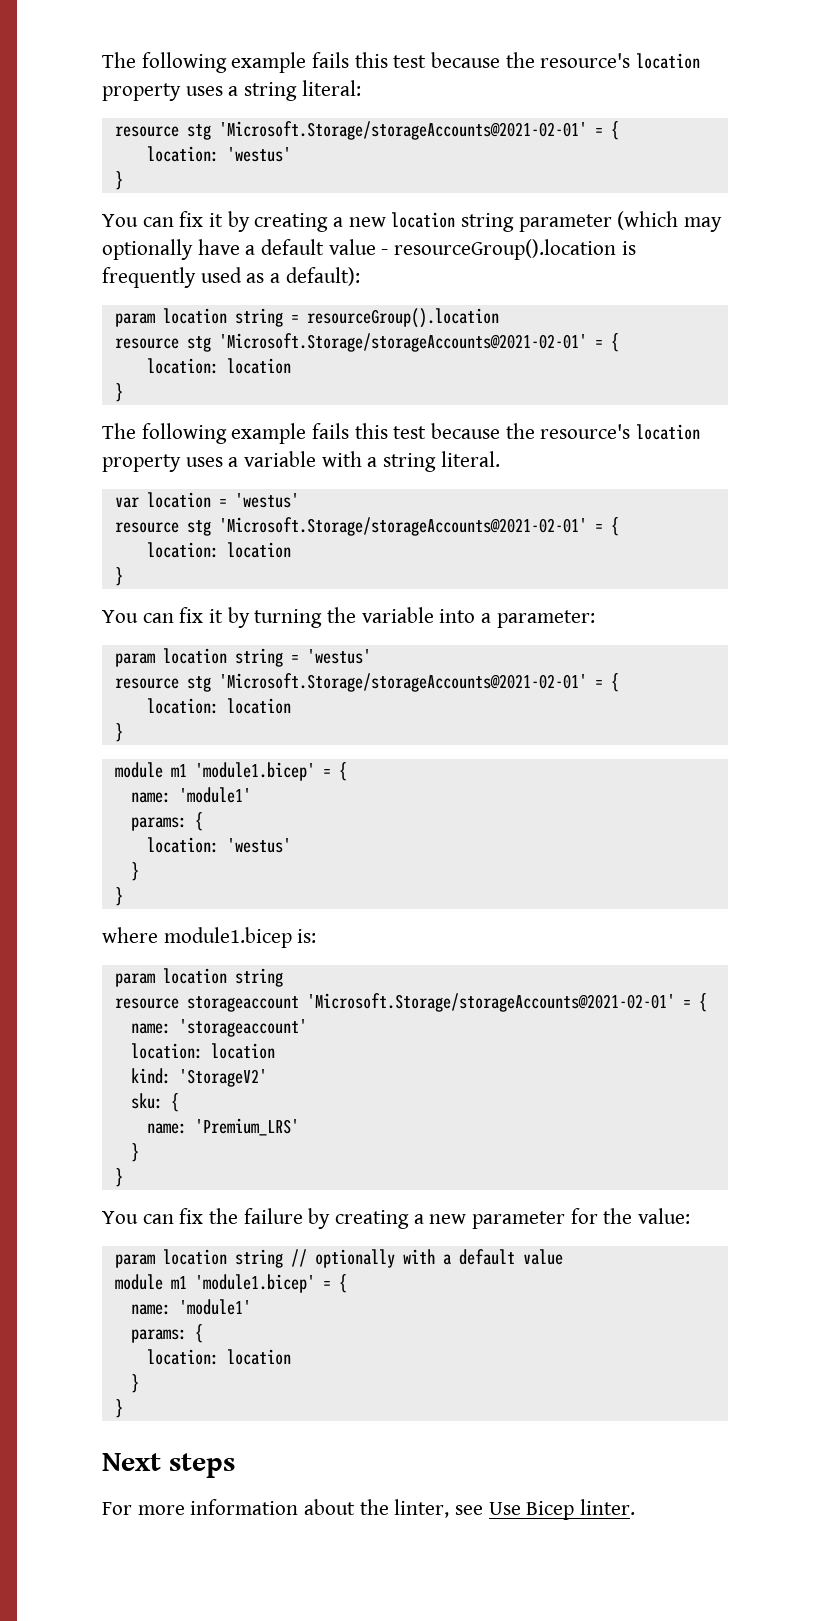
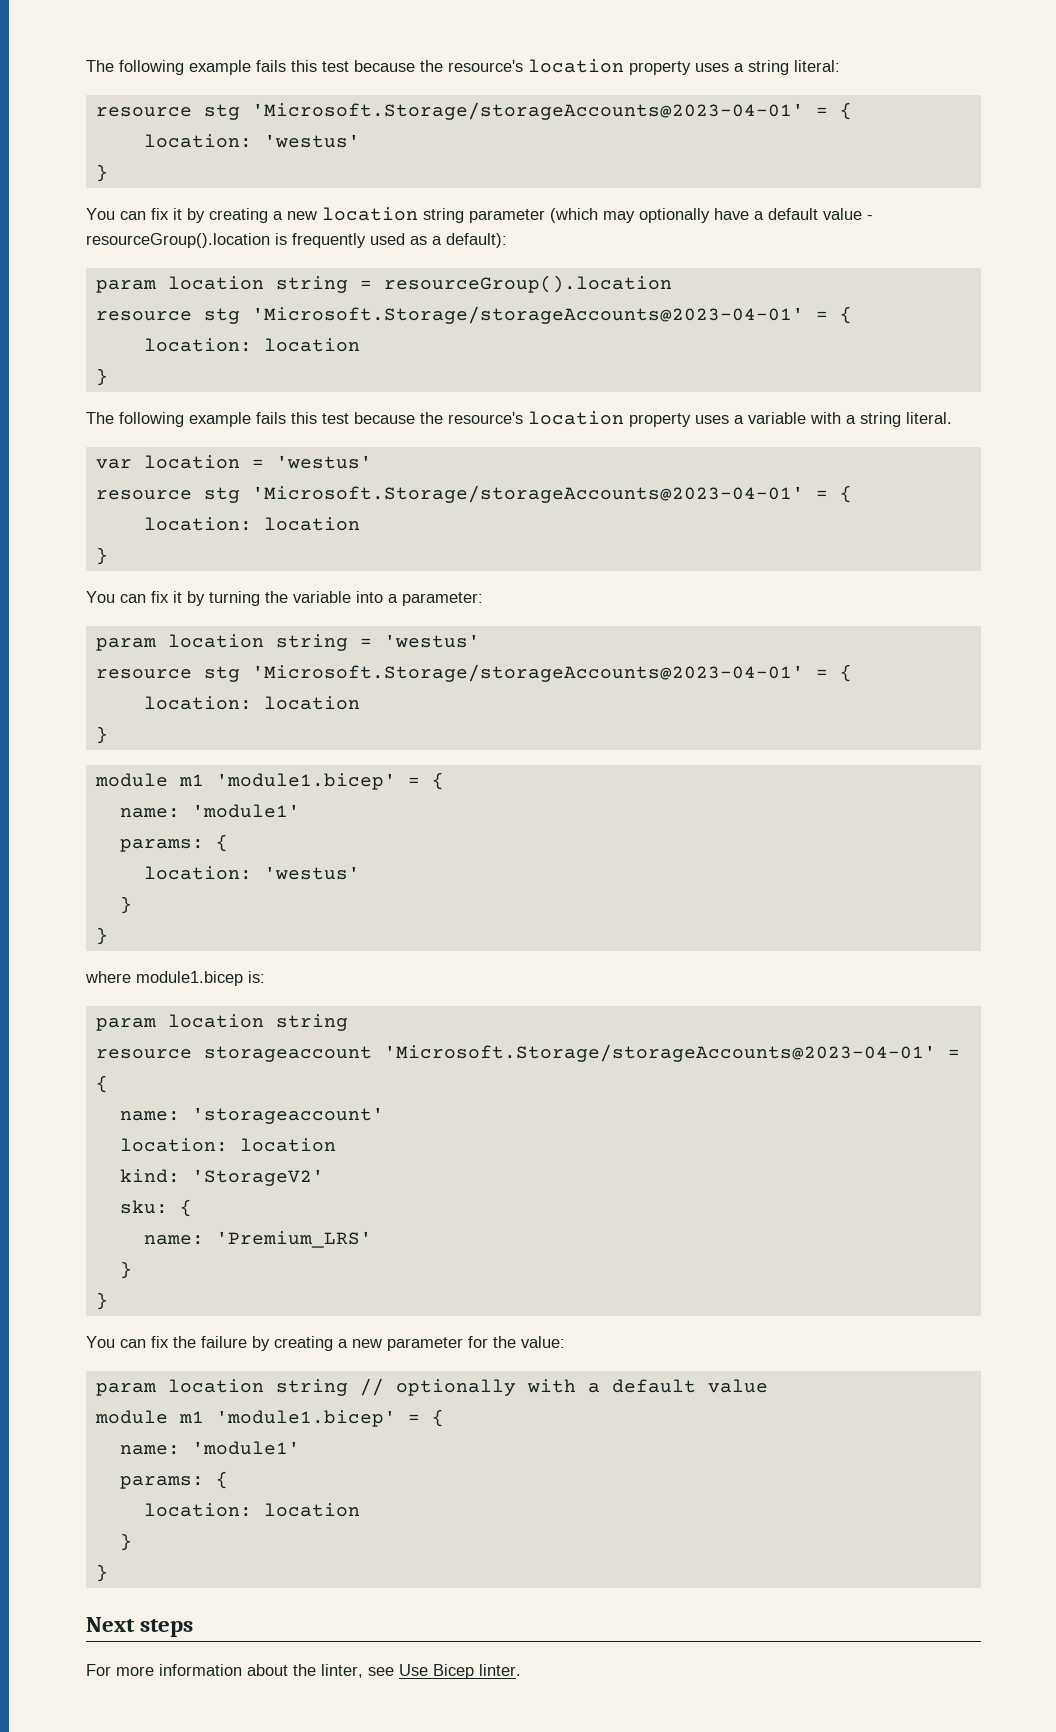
[218,121,587,140] 'Microsoft.Storage/storageAccounts@2021-02-01' -> [251,102,804,120] 'Microsoft.Storage/storageAccounts@2023-04-01'
[218,333,587,352] 'Microsoft.Storage/storageAccounts@2021-02-01' -> [251,306,804,324] 'Microsoft.Storage/storageAccounts@2023-04-01'
[218,517,587,536] 'Microsoft.Storage/storageAccounts@2021-02-01' -> [251,485,804,503] 'Microsoft.Storage/storageAccounts@2023-04-01'
[218,673,587,692] 'Microsoft.Storage/storageAccounts@2021-02-01' -> [251,664,804,682] 'Microsoft.Storage/storageAccounts@2023-04-01'
[306,993,675,1012] 'Microsoft.Storage/storageAccounts@2021-02-01' -> [383,1044,936,1062] 'Microsoft.Storage/storageAccounts@2023-04-01'

